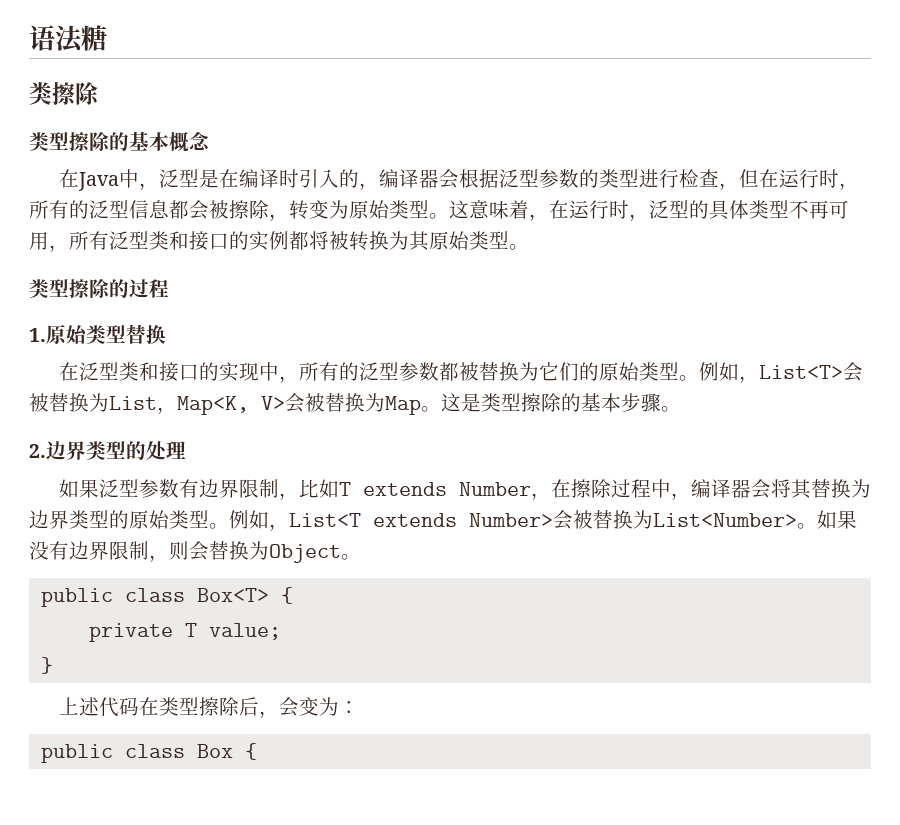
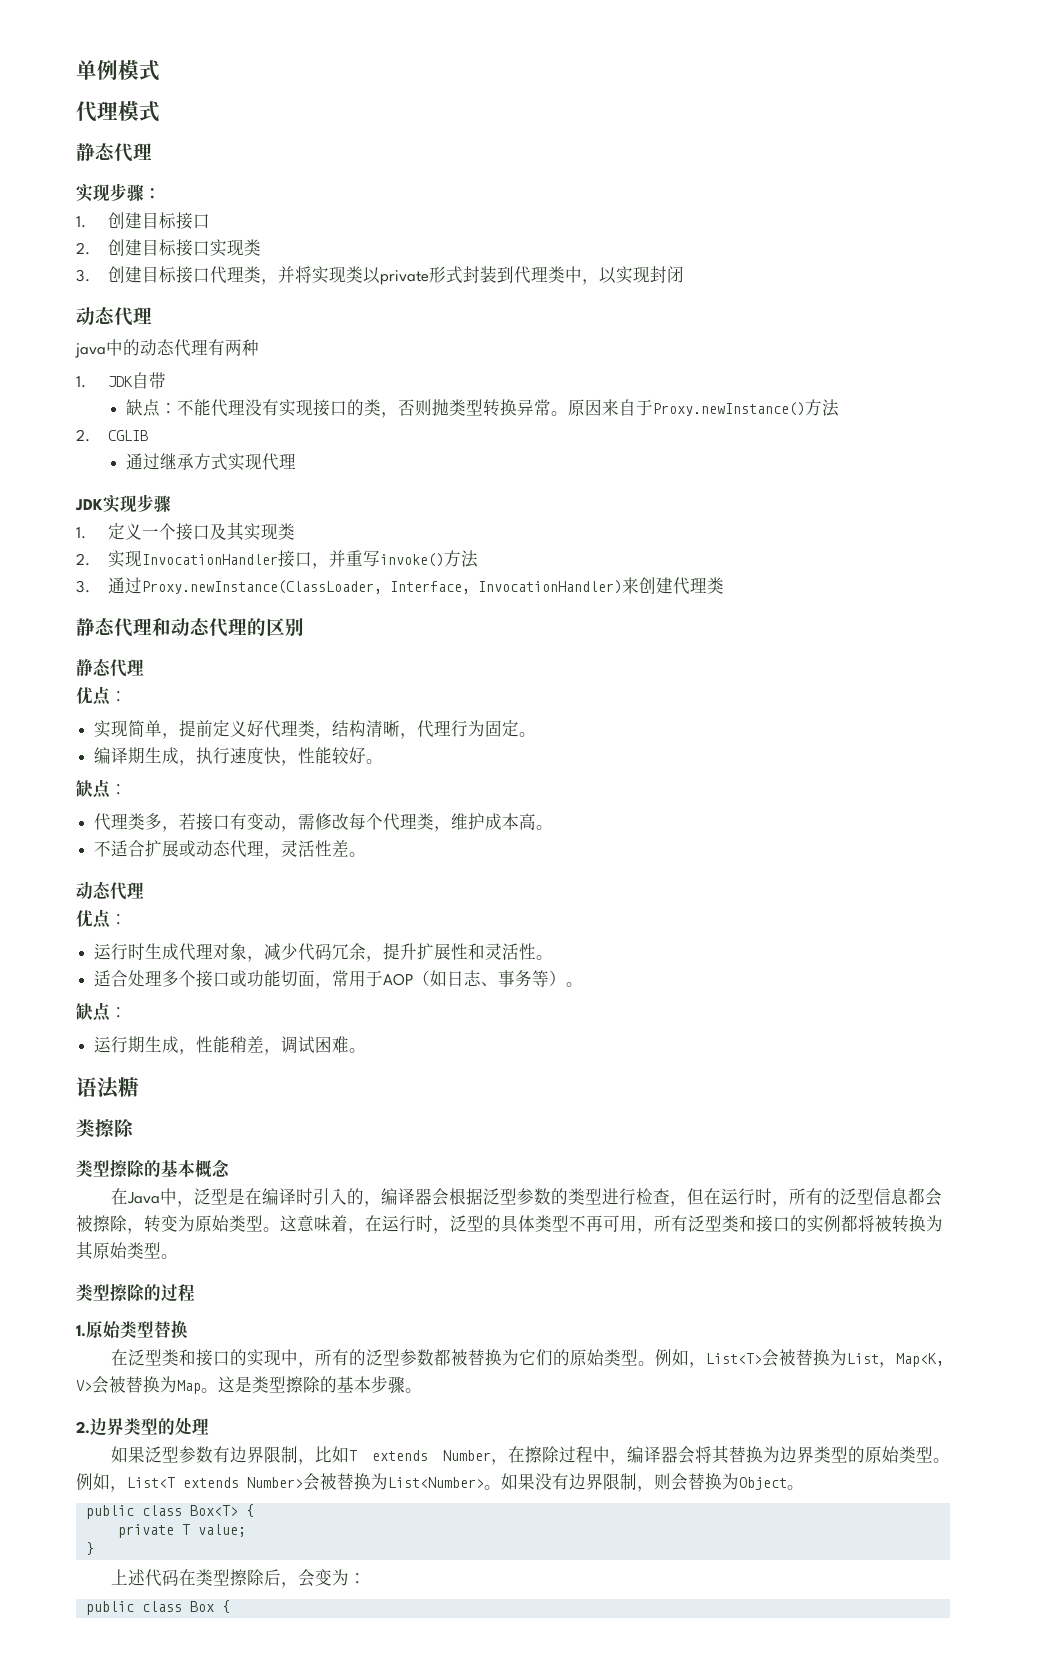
(29, 38) none -> [76,59,160,81] [76,101,160,122] [76,143,152,162] [76,183,161,202] [76,212,210,230] [76,239,261,257] [76,266,684,285] [76,307,152,326] [75,339,259,358] [76,372,166,389] [125,399,839,418] [76,429,148,442] [125,453,296,471] [75,494,171,513] [76,523,295,541] [76,550,478,569] [76,577,724,595] [76,618,304,637] [76,658,144,677] [76,686,127,706] [94,720,537,739] [94,747,384,766] [76,779,127,799] [94,813,554,832] [94,840,367,859] [76,881,144,900] [76,909,127,929] [94,943,554,962] [94,970,584,989] [76,1002,127,1022] [94,1036,367,1055] 单例模式 // 代理模式 // 静态代理 // 实现步骤： // 1.创建目标接口 // 2.创建目标接口实现类 // 3.创建目标接口代理类，并将实现类以private形式封装到代理类中，以实现封闭 // 动态代理 // java中的动态代理有两种 // 1. JDK自带 // 缺点：不能代理没有实现接口的类，否则抛类型转换异常。原因来自于Proxy.newInstance()方法 // 2. CGLIB // 通过继承方式实现代理 // JDK实现步骤 // 1.定义一个接口及其实现类 // 2.实现InvocationHandler接口，并重写invoke()方法 // 3.通过Proxy.newInstance(ClassLoader, Interface, InvocationHandler)来创建代理类 // 静态代理和动态代理的区别 // 静态代理 // 优点： // 实现简单，提前定义好代理类，结构清晰，代理行为固定。 // 编译期生成，执行速度快，性能较好。 // 缺点： // 代理类多，若接口有变动，需修改每个代理类，维护成本高。 // 不适合扩展或动态代理，灵活性差。 // 动态代理 // 优点： // 运行时生成代理对象，减少代码冗余，提升扩展性和灵活性。 // 适合处理多个接口或功能切面，常用于AOP（如日志、事务等）。 // 缺点： // 运行期生成，性能稍差，调试困难。 //

